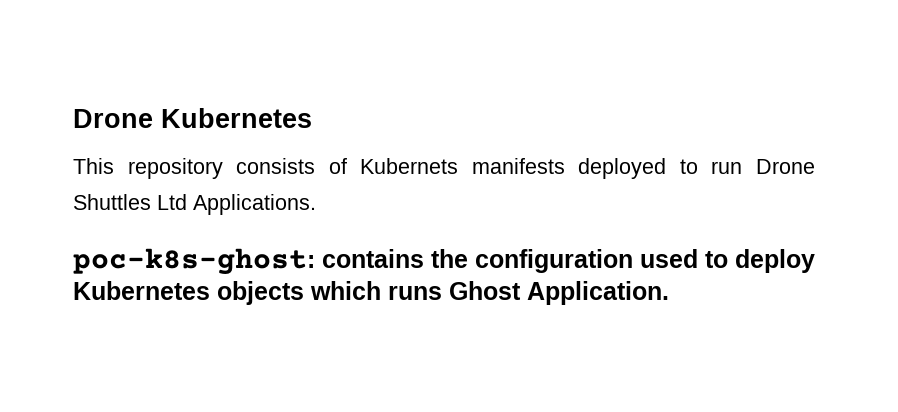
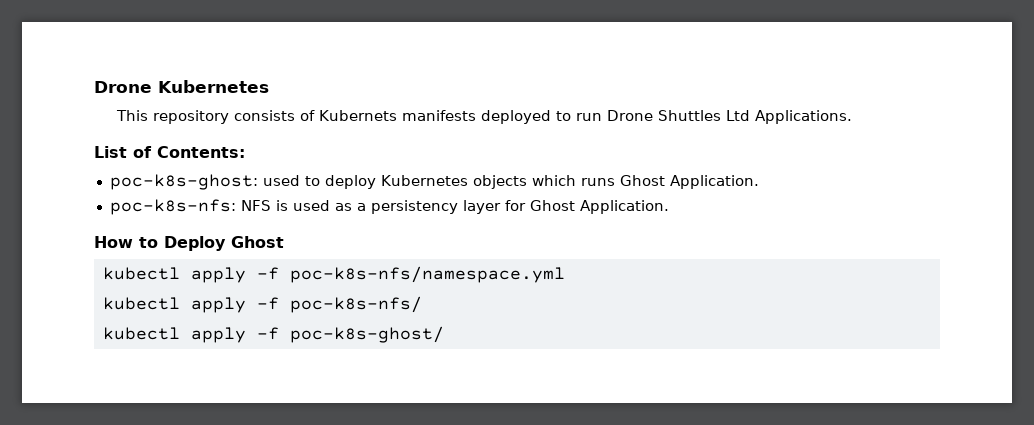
[73,248,633,275] poc-k8s-ghost: contains the configuration -> [94,146,245,158] [109,174,258,190] List of Contents: // poc-k8s-ghost:
(669, 293) none -> [109,199,669,215] [94,236,284,251] [102,266,565,283] [102,296,422,313] [102,326,444,343] // poc-k8s-nfs: NFS is used as a persistency layer for Ghost Application. // How to Deploy Ghost // kubectl apply -f poc-k8s-nfs/namespace.yml // kubectl apply -f poc-k8s-nfs/ // kubectl apply -f poc-k8s-ghost/

